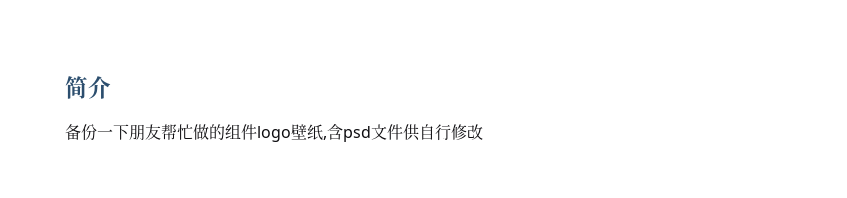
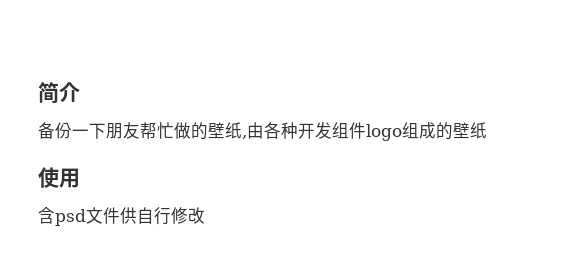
(225, 132) none -> [208,122,332,139] 壁纸,由各种开发
[291,124,327,141] 壁纸, -> [402,122,487,140] [38,167,80,188] 组成的壁纸 // 使用 //

